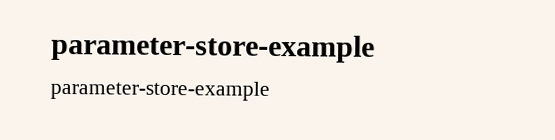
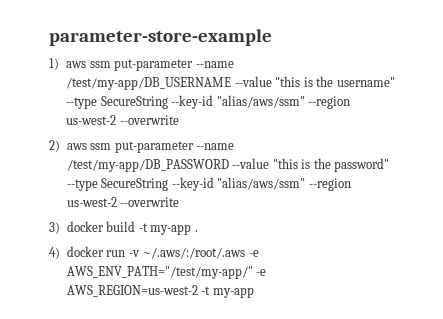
[50,79,270,101] parameter-store-example -> [49,58,234,71] [66,76,395,90] [66,95,351,109] [66,115,179,125] [49,140,235,153] [66,158,390,172] [66,177,351,191] [66,197,180,207] [49,221,198,235] [49,246,259,259] [66,266,267,279] [66,285,254,298] 1) aws ssm put-parameter --name /test/my-app/DB_USERNAME --value "this is the username" --type SecureString --key-id "alias/aws/ssm" --region us-west-2 --overwrite // 2) aws ssm put-parameter --name /test/my-app/DB_PASSWORD --value "this is the password" --type SecureString --key-id "alias/aws/ssm" --region us-west-2 --overwrite // 3) docker build -t my-app . // 4) docker run -v ~/.aws/:/root/.aws -e AWS_ENV_PATH="/test/my-app/" -e AWS_REGION=us-west-2 -t my-app

